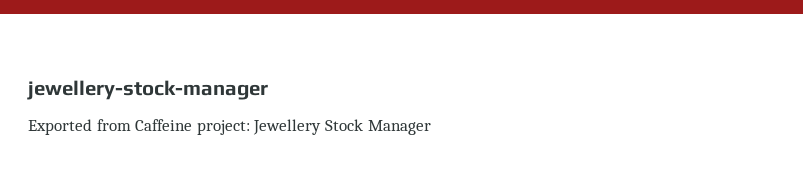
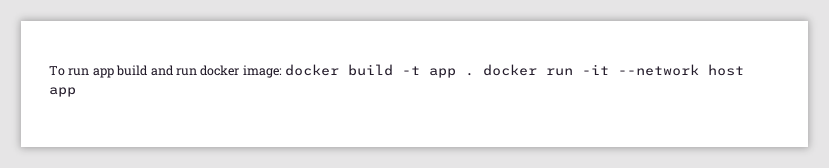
[27,80,268,100] [28,119,431,135] jewellery-stock-manager // Exported from Caffeine project: Jewellery Stock Manager -> [49,64,744,78] [49,87,76,97] To run app build and run docker image: docker build -t app . docker run -it --network host app

